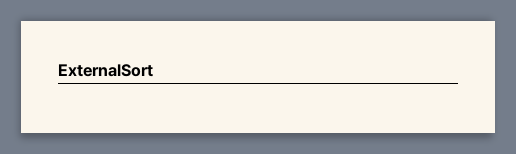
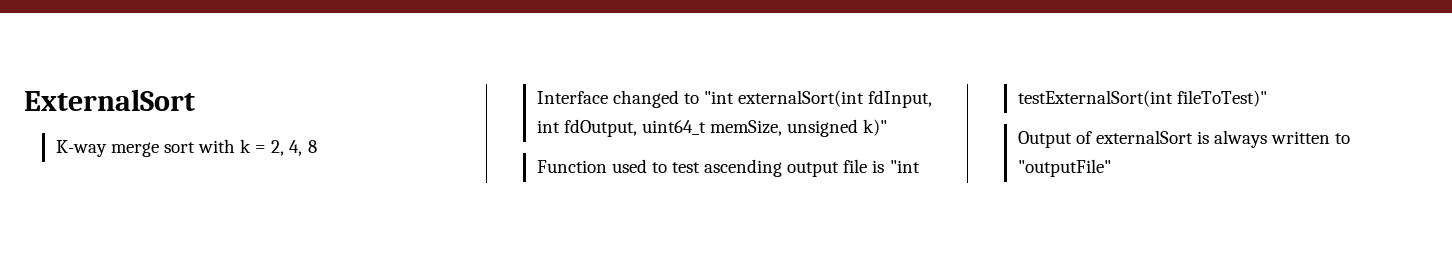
(153, 70) none -> [55,139,317,157] [536,90,933,108] [536,119,888,137] [536,159,920,177] [1017,90,1267,107] [1017,130,1351,148] [1017,159,1111,177] // K-way merge sort with k = 2, 4, 8 // Interface changed to "int externalSort(int fdInput, int fdOutput, uint64_t memSize, unsigned k)" // Function used to test ascending output file is "int testExternalSort(int fileToTest)" // Output of externalSort is always written to "outputFile"

